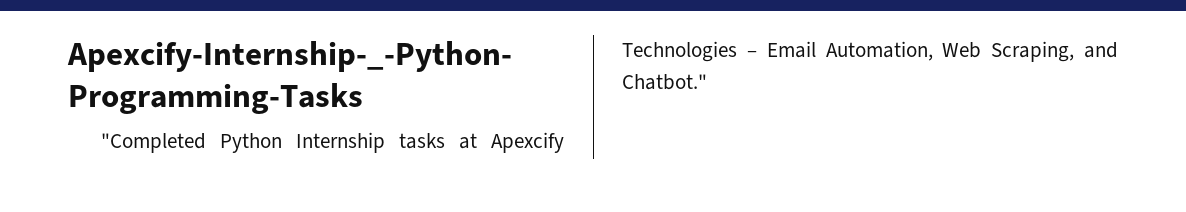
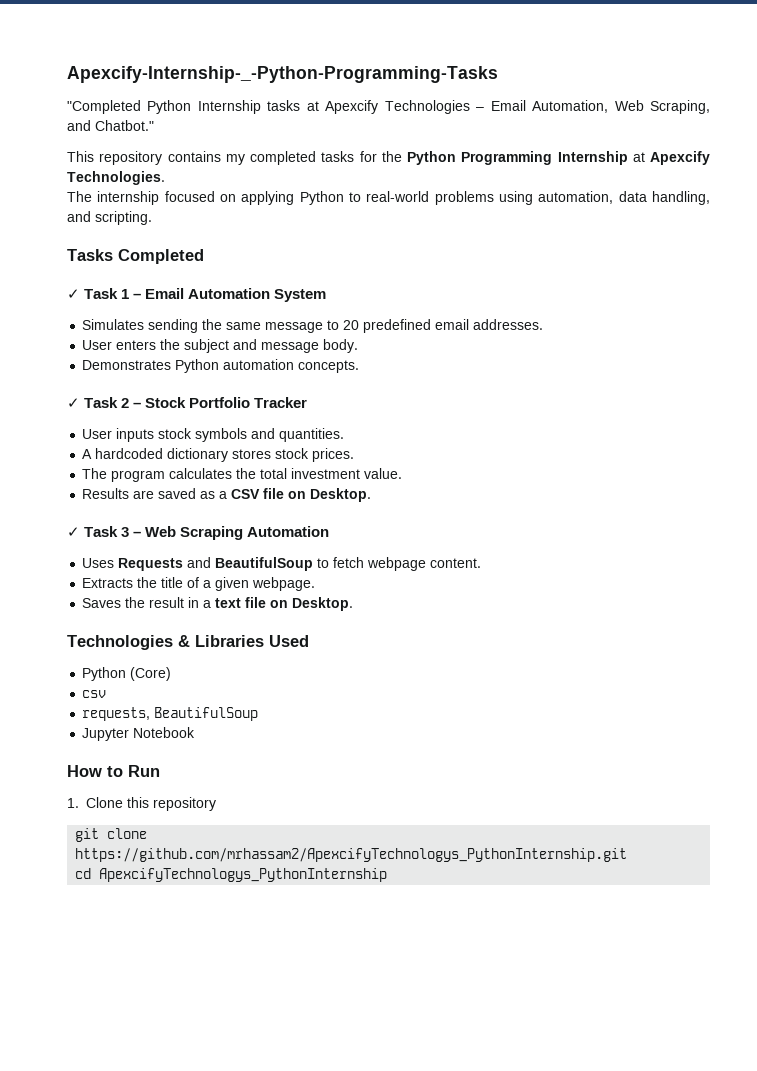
(707, 82) none -> [67,151,710,165] [67,171,165,185] [67,191,710,205] [67,211,152,225] [67,249,204,264] [67,288,327,302] [82,319,544,333] [82,339,359,353] [82,359,360,373] [67,397,308,408] [82,428,345,442] [82,448,355,462] [82,468,403,482] [82,488,372,502] [67,526,330,540] [82,557,482,571] [82,577,316,591] [82,597,354,611] [67,635,309,650] [82,667,172,681] [82,690,107,698] [82,707,259,721] [82,727,196,741] [67,765,160,777] [67,797,216,811] [75,828,148,842] [75,848,628,862] [75,868,388,882] // This repository contains my completed tasks for the Python Programming Internship at Apexcify Technologies. // The internship focused on applying Python to real-world problems using automation, data handling, and scripting. // Tasks Completed // ✓ Task 1 – Email Automation System // Simulates sending the same message to 20 predefined email addresses. // User enters the subject and message body. // Demonstrates Python automation concepts. // ✓ Task 2 – Stock Portfolio Tracker // User inputs stock symbols and quantities. // A hardcoded dictionary stores stock prices. // The program calculates the total investment value. // Results are saved as a CSV file on Desktop. // ✓ Task 3 – Web Scraping Automation // Uses Requests and BeautifulSoup to fetch webpage content. // Extracts the title of a given webpage. // Saves the result in a text file on Desktop. // Technologies & Libraries Used // Python (Core) // csv // requests, BeautifulSoup // Jupyter Notebook // How to Run // 1. Clone this repository // git clone https://github.com/mrhassam2/ApexcifyTechnologys_PythonInternship.git // cd ApexcifyTechnologys_PythonInternship

